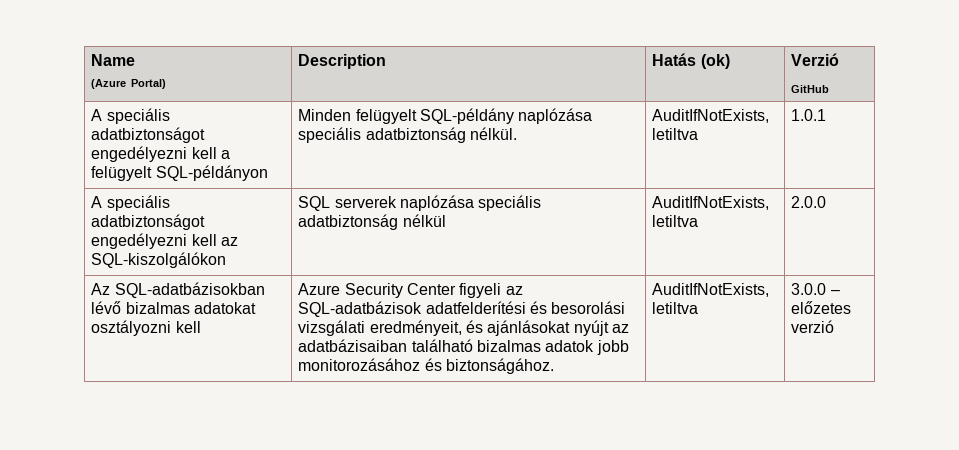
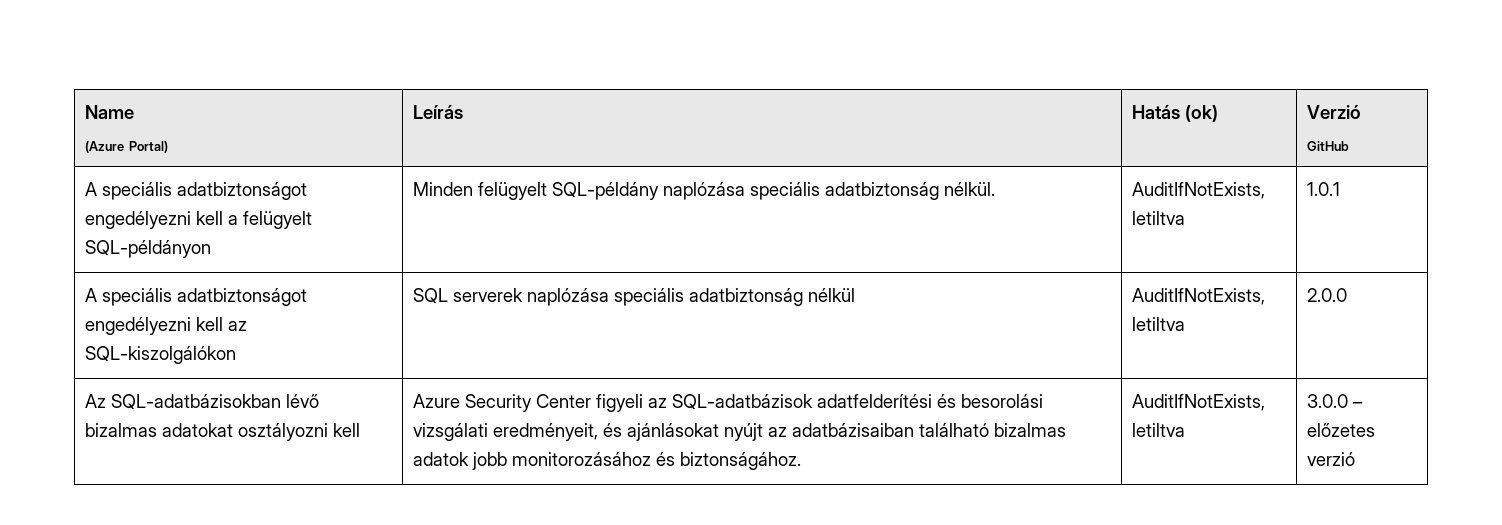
[298,54,387,69] Description -> [412,105,463,119] Leírás

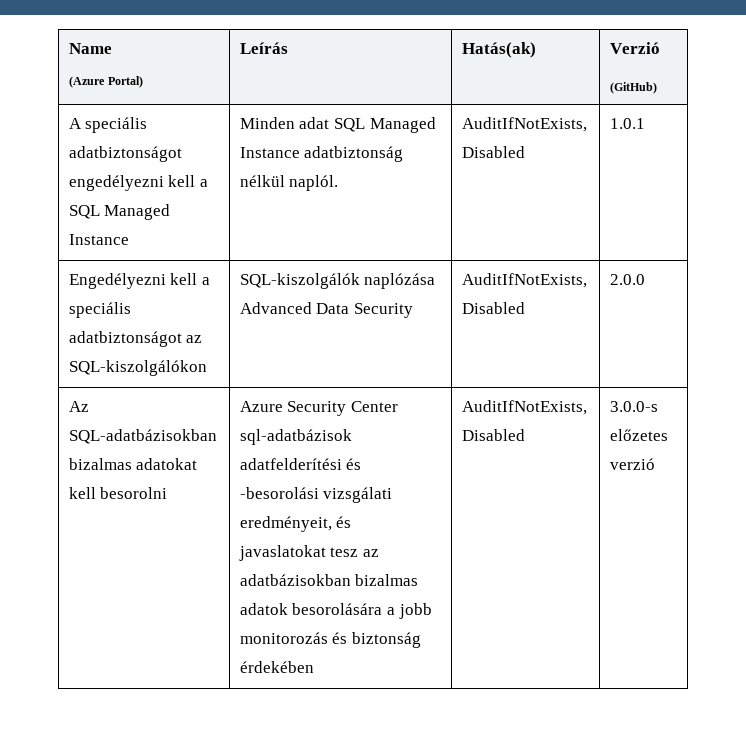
[1131,105,1218,122] Hatás (ok) -> [461,42,536,58] Hatás(ak)
[1306,141,1349,151] GitHub -> [609,82,657,94] (GitHub)
[242,211,312,229] [84,240,211,258] [412,182,995,200] [1131,182,1265,199] [1131,211,1185,225] felügyelt SQL-példányon | Minden felügyelt SQL-példány naplózása speciális adatbiztonság nélkül. | AuditIfNotExists, letiltva -> [68,204,171,220] [68,234,129,245] [239,117,436,133] [239,146,404,162] [239,175,339,191] [461,117,587,132] [461,146,525,158] SQL Managed Instance | Minden adat SQL Managed Instance adatbiztonság nélkül naplól. | AuditIfNotExists, Disabled
[84,288,307,306] [84,317,247,335] [84,346,236,364] [412,288,855,306] [1131,288,1265,305] [1131,317,1185,331] A speciális adatbiztonságot engedélyezni kell az SQL-kiszolgálókon | SQL serverek naplózása speciális adatbiztonság nélkül | AuditIfNotExists, letiltva -> [68,273,210,289] [68,302,131,318] [68,331,203,347] [68,360,207,376] [239,273,436,289] [239,302,413,318] [461,273,587,288] [461,302,525,314] Engedélyezni kell a speciális adatbiztonságot az SQL-kiszolgálókon | SQL-kiszolgálók naplózása Advanced Data Security | AuditIfNotExists, Disabled
[285,394,319,408] lévő -> (217, 436) none
[237,423,360,441] osztályozni kell -> [68,487,168,499] kell besorolni
[595,394,813,412] figyeli az SQL-adatbázisok -> [239,429,352,445] sql-adatbázisok
[960,394,1043,408] besorolási -> [239,487,319,499] -besorolási
[626,423,1066,441] [412,452,801,470] [1131,394,1265,411] [1131,423,1185,437] [1306,394,1363,408] ajánlásokat nyújt az adatbázisaiban található bizalmas adatok jobb monitorozásához és biztonságához. | AuditIfNotExists, letiltva | 3.0.0 – -> [238,545,379,561] [239,574,419,586] [239,603,432,619] [239,632,421,648] [239,661,314,673] [461,400,587,415] [461,429,525,441] [609,401,658,412] javaslatokat tesz az adatbázisokban bizalmas adatok besorolására a jobb monitorozás és biztonság érdekében | AuditIfNotExists, Disabled | 3.0.0-s

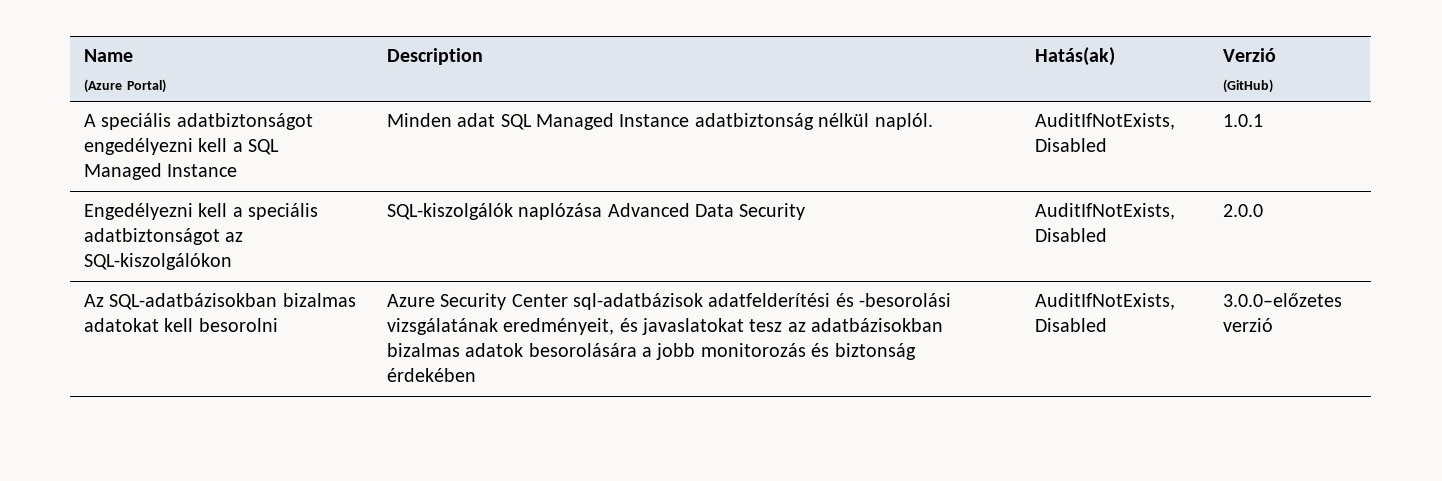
[239,42,288,54] Leírás -> [386,48,483,65] Description
[323,487,393,503] vizsgálati -> [386,318,498,335] vizsgálatának
[609,401,658,412] [609,429,668,441] 3.0.0-s előzetes -> [1222,293,1342,307] 3.0.0–előzetes

